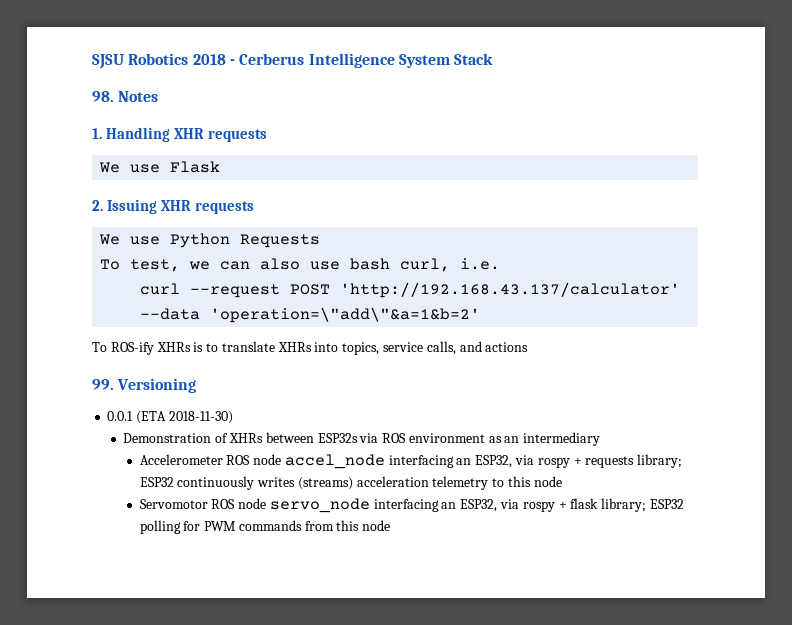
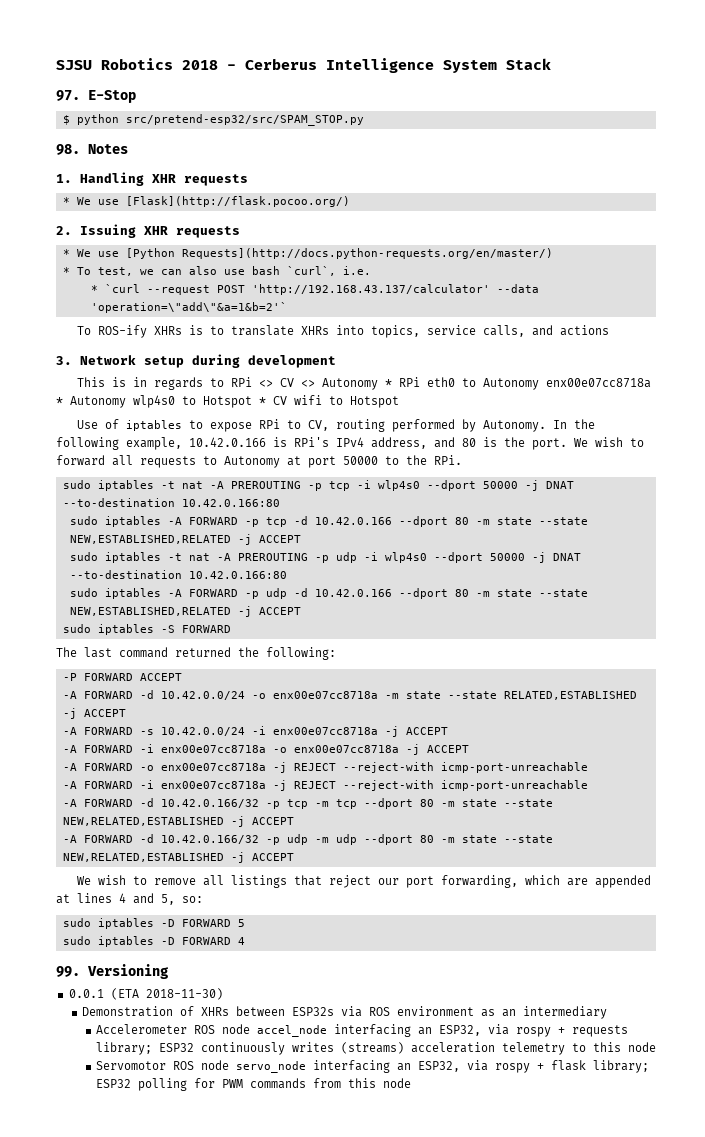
(494, 59) none -> [56,90,136,103] [62,114,364,126] // 97. E-Stop // $ python src/pretend-esp32/src/SPAM_STOP.py
[99,161,221,173] We use Flask -> [62,196,350,207] * We use [Flask](http://flask.pocoo.org/)
[99,233,321,248] We use Python Requests // -> [62,248,553,259] [62,267,70,275] * We use [Python Requests](http://docs.python-requests.org/en/master/) // *
[400,258,451,272] curl, -> [286,266,336,276] `curl`,
[140,283,181,295] curl -> [90,284,140,293] * `curl
[210,307,481,323] 'operation=\"add\"&a=1&b=2' -> [90,302,287,313] 'operation=\"add\"&a=1&b=2'`
(529, 347) none -> [56,354,336,368] [77,377,652,390] [56,395,399,408] [77,419,596,432] [56,437,644,450] [56,455,462,468] [62,480,574,491] [62,498,280,507] [69,516,588,527] [69,534,301,545] [69,552,581,563] [69,570,287,579] [69,588,588,599] [69,606,301,617] [62,624,231,635] [56,647,336,660] [62,673,182,681] [62,690,637,700] [62,708,126,719] [62,726,448,737] [62,744,469,755] [62,762,588,773] [62,780,588,791] [62,798,553,809] [62,816,294,827] [62,834,553,845] [62,852,294,863] [77,875,652,888] [56,893,203,905] [62,918,245,929] [62,936,245,947] // 3. Network setup during development // This is in regards to RPi <> CV <> Autonomy * RPi eth0 to Autonomy enx00e07cc8718a * Autonomy wlp4s0 to Hotspot * CV wifi to Hotspot // Use of iptables to expose RPi to CV, routing performed by Autonomy. In the following example, 10.42.0.166 is RPi's IPv4 address, and 80 is the port. We wish to forward all requests to Autonomy at port 50000 to the RPi. // sudo iptables -t nat -A PREROUTING -p tcp -i wlp4s0 --dport 50000 -j DNAT --to-destination 10.42.0.166:80 // sudo iptables -A FORWARD -p tcp -d 10.42.0.166 --dport 80 -m state --state NEW,ESTABLISHED,RELATED -j ACCEPT // sudo iptables -t nat -A PREROUTING -p udp -i wlp4s0 --dport 50000 -j DNAT --to-destination 10.42.0.166:80 // sudo iptables -A FORWARD -p udp -d 10.42.0.166 --dport 80 -m state --state NEW,ESTABLISHED,RELATED -j ACCEPT // sudo iptables -S FORWARD // The last command returned the following: // -P FORWARD ACCEPT // -A FORWARD -d 10.42.0.0/24 -o enx00e07cc8718a -m state --state RELATED,ESTABLISHED -j ACCEPT // -A FORWARD -s 10.42.0.0/24 -i enx00e07cc8718a -j ACCEPT // -A FORWARD -i enx00e07cc8718a -o enx00e07cc8718a -j ACCEPT // -A FORWARD -o enx00e07cc8718a -j REJECT --reject-with icmp-port-unreachable // -A FORWARD -i enx00e07cc8718a -j REJECT --reject-with icmp-port-unreachable // -A FORWARD -d 10.42.0.166/32 -p tcp -m tcp --dport 80 -m state --state NEW,RELATED,ESTABLISHED -j ACCEPT // -A FORWARD -d 10.42.0.166/32 -p udp -m udp --dport 80 -m state --state NEW,RELATED,ESTABLISHED -j ACCEPT // We wish to remove all listings that reject our port forwarding, which are appended at lines 4 and 5, so: // sudo iptables -D FORWARD 5 // sudo iptables -D FORWARD 4

